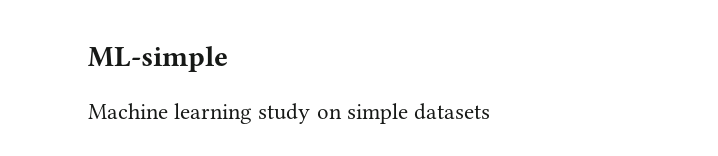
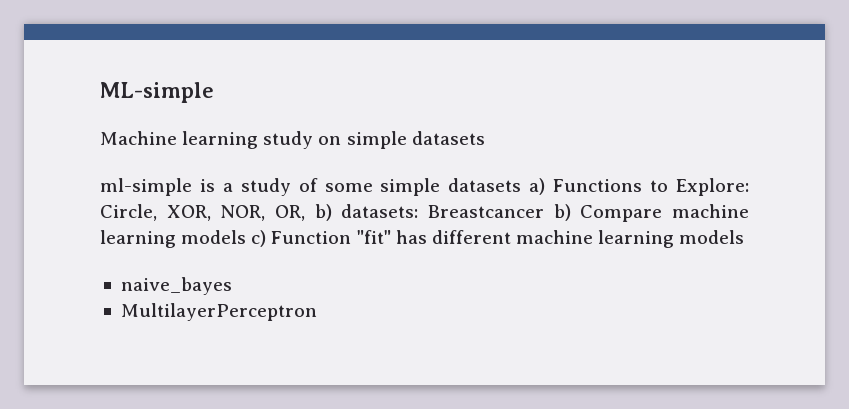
(491, 111) none -> [100,178,749,196] [100,204,750,222] [100,230,745,248] [120,277,232,295] [120,303,317,321] // ml-simple is a study of some simple datasets a) Functions to Explore: Circle, XOR, NOR, OR, b) datasets: Breastcancer b) Compare machine learning models c) Function "fit" has different machine learning models // naive_bayes // MultilayerPerceptron

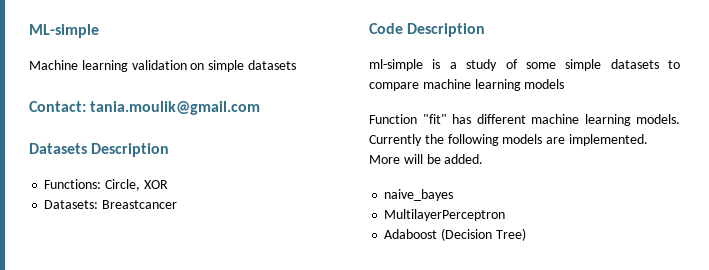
[263,131,314,149] study -> [131,60,187,70] validation
(485, 138) none -> [29,101,261,115] [29,143,170,157] [44,179,168,191] [44,200,178,209] [369,23,486,37] // Contact: tania.moulik@gmail.com // Datasets Description // Functions: Circle, XOR // Datasets: Breastcancer // Code Description
[529,178,749,196] [100,204,750,222] [100,230,267,248] a) Functions to Explore: Circle, XOR, NOR, OR, b) datasets: Breastcancer b) Compare machine learning models c) -> [668,60,680,69] [369,79,565,91] to compare machine learning models //
[679,230,745,244] models -> [636,114,680,124] [369,134,648,146] [369,154,484,164] models. Currently the following models are implemented. More will be added.
(317, 312) none -> [384,228,526,241] // Adaboost (Decision Tree)

